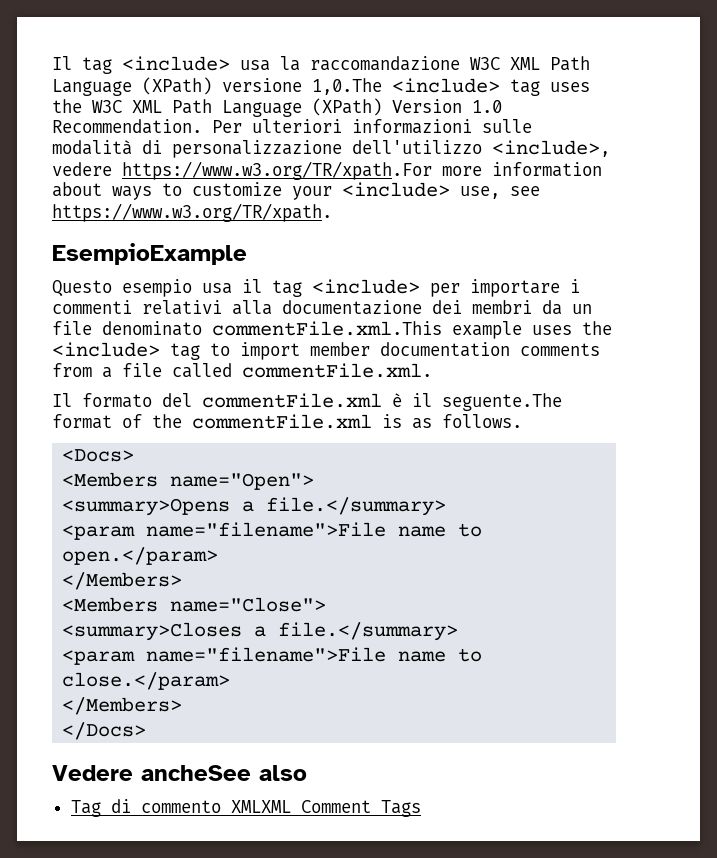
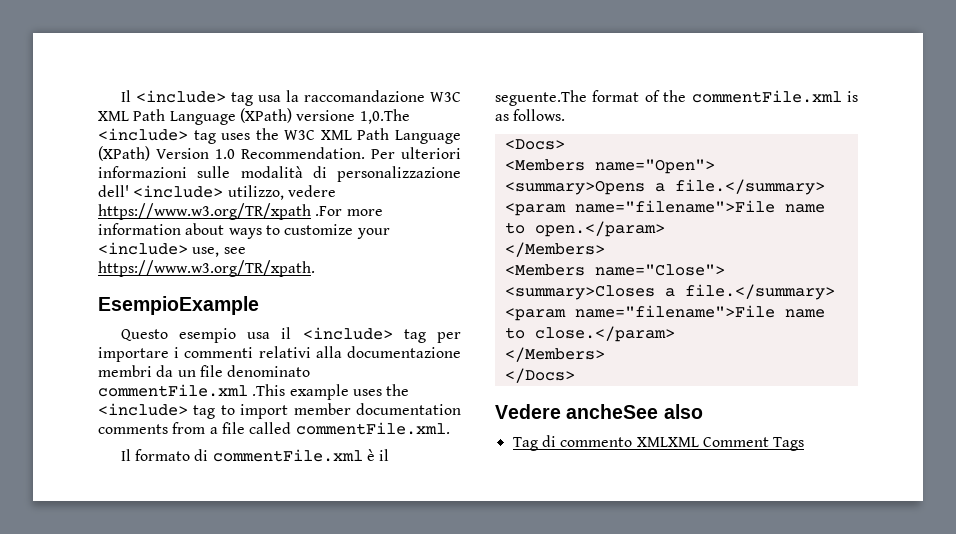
[52,56,230,74] Il tag <include> -> [120,90,253,106] Il <include> tag
[352,140,610,157] [52,161,432,180] dell'utilizzo <include>, vedere https://www.w3.org/TR/xpath.For -> [98,185,336,200] [98,203,343,220] dell' <include> utilizzo, vedere https://www.w3.org/TR/xpath .For
[272,279,420,297] tag <include> -> [302,327,426,343] <include> tag
[432,300,462,314] dei -> (462, 352) none
[212,321,442,336] commentFile.xml.This -> [98,384,286,397] commentFile.xml .This
[162,393,192,407] del -> [194,449,209,461] di

